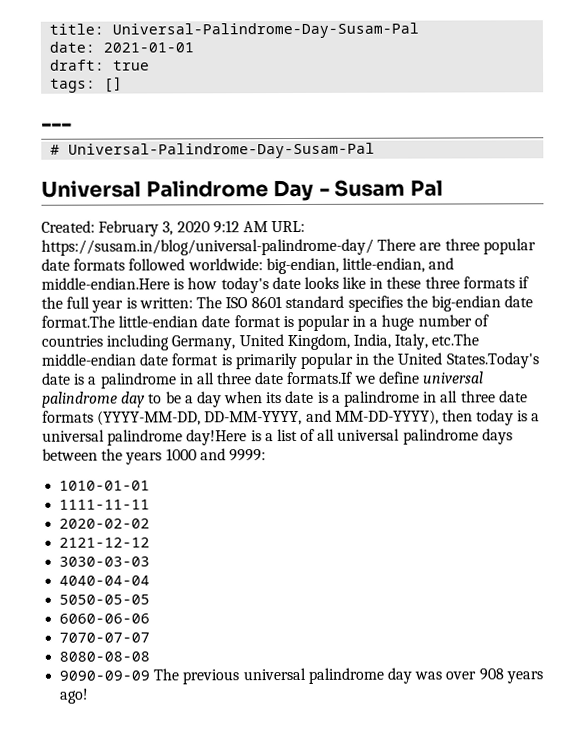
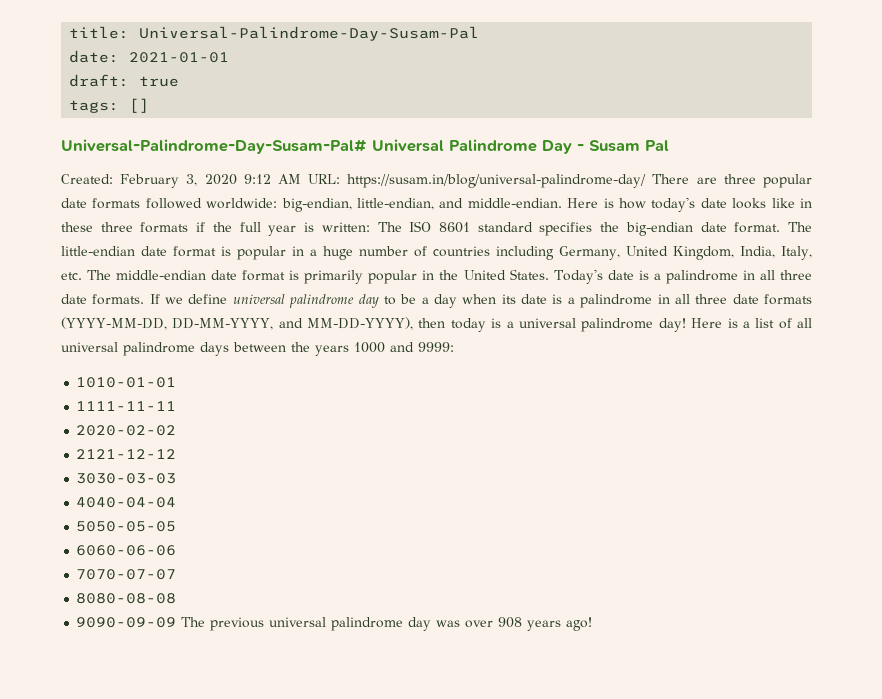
[41,122,72,131] [50,142,376,159] --- // # Universal-Palindrome-Day-Susam-Pal // -> [61,139,367,154] Universal-Palindrome-Day-Susam-Pal#
[41,277,170,290] middle-endian.Here -> [467,198,599,208] middle-endian. Here
[41,315,115,328] format.The -> [734,222,812,233] format. The
[431,333,480,346] etc.The -> [61,270,112,280] etc. The
[445,352,539,369] [41,371,354,389] States.Today's date is a palindrome in all three date formats.If -> [509,269,813,284] [61,294,160,305] States. Today's date is a palindrome in all three date formats. If
[186,429,248,446] day!Here -> [658,318,723,332] day! Here

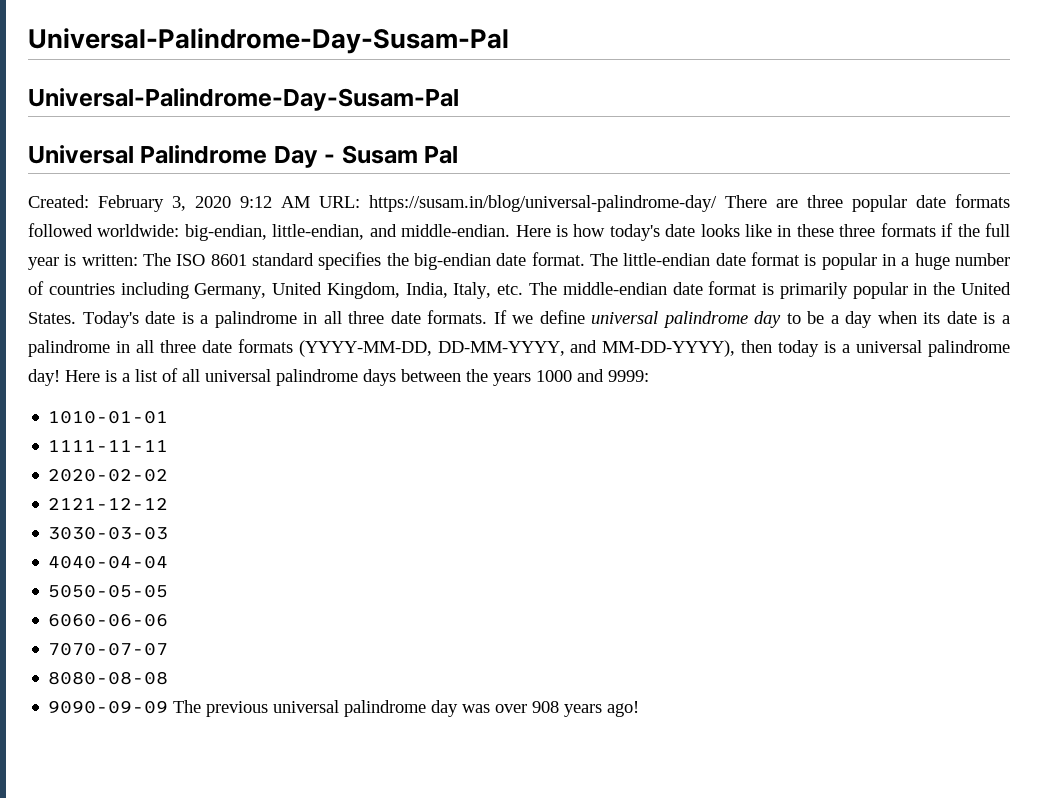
[69,26,480,41] [69,50,230,63] [69,74,180,87] [69,98,150,113] [61,139,367,154] title: Universal-Palindrome-Day-Susam-Pal // date: 2021-01-01 // draft: true // tags: [] // Universal-Palindrome-Day-Susam-Pal# -> [28,28,509,54] [28,88,459,111] Universal-Palindrome-Day-Susam-Pal // Universal-Palindrome-Day-Susam-Pal //

